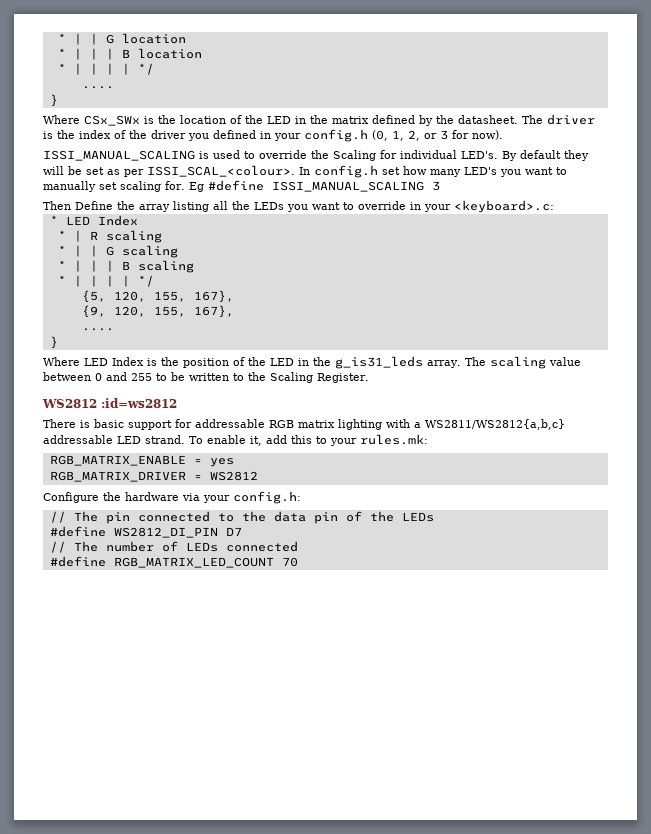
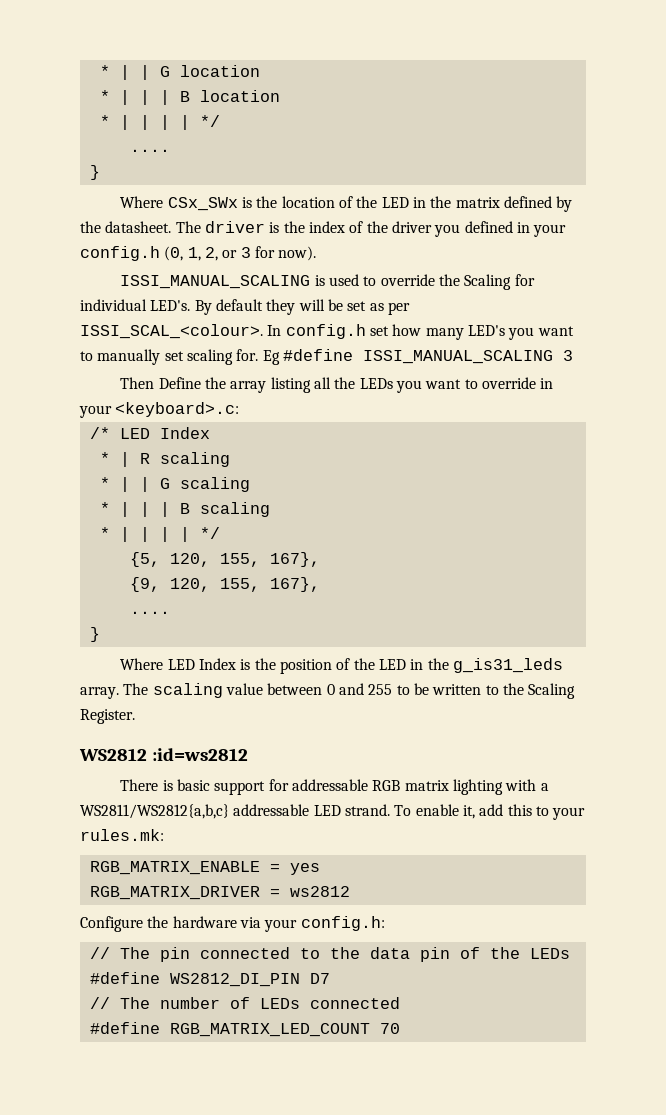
[49,215,58,225] * -> [89,427,110,439] /*
[209,471,258,481] WS2812 -> [289,886,350,897] ws2812

